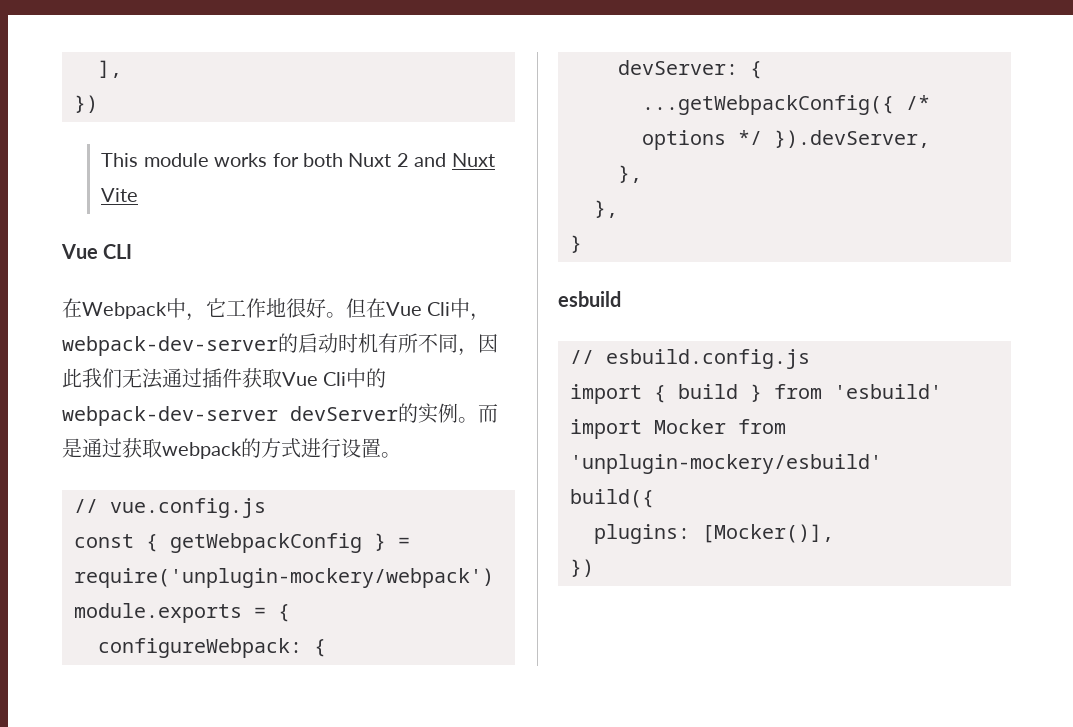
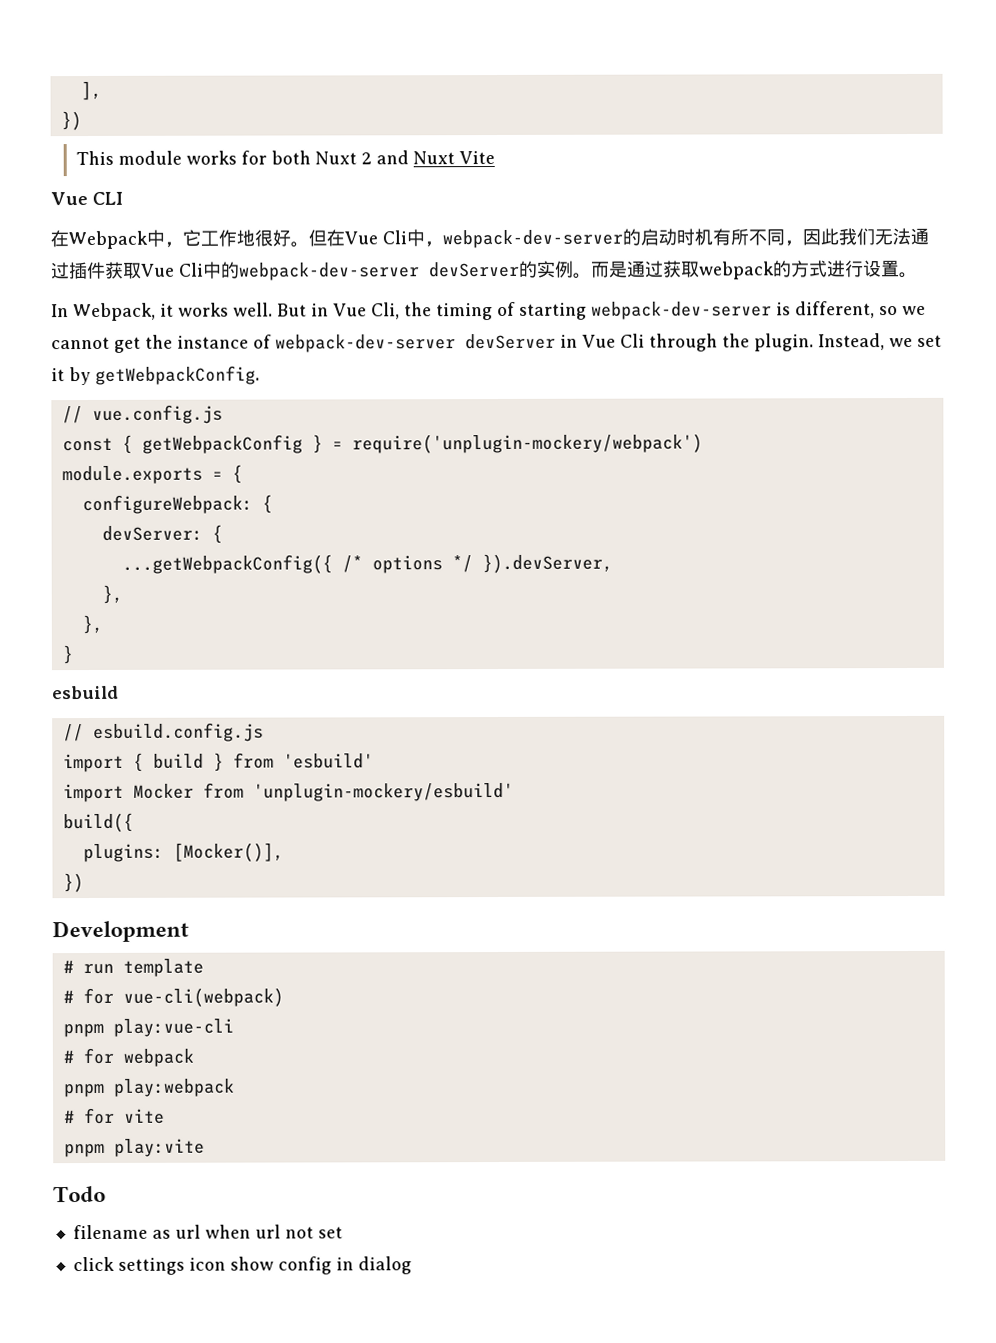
(401, 455) none -> [51,301,926,322] [51,333,942,353] [51,365,260,386] // In Webpack, it works well. But in Vue Cli, the timing of starting webpack-dev-server is different, so we cannot get the instance of webpack-dev-server devServer in Vue Cli through the plugin. Instead, we set it by getWebpackConfig.
(594, 568) none -> [52,920,189,943] [62,958,204,977] [62,987,284,1007] [62,1018,234,1038] [62,1047,194,1067] [63,1078,235,1098] [63,1107,165,1125] [63,1138,205,1158] [53,1185,106,1203] [72,1224,343,1240] [72,1256,412,1275] // Development // # run template // # for vue-cli(webpack) // pnpm play:vue-cli // # for webpack // pnpm play:webpack // # for vite // pnpm play:vite // Todo // filename as url when url not set // click settings icon show config in dialog

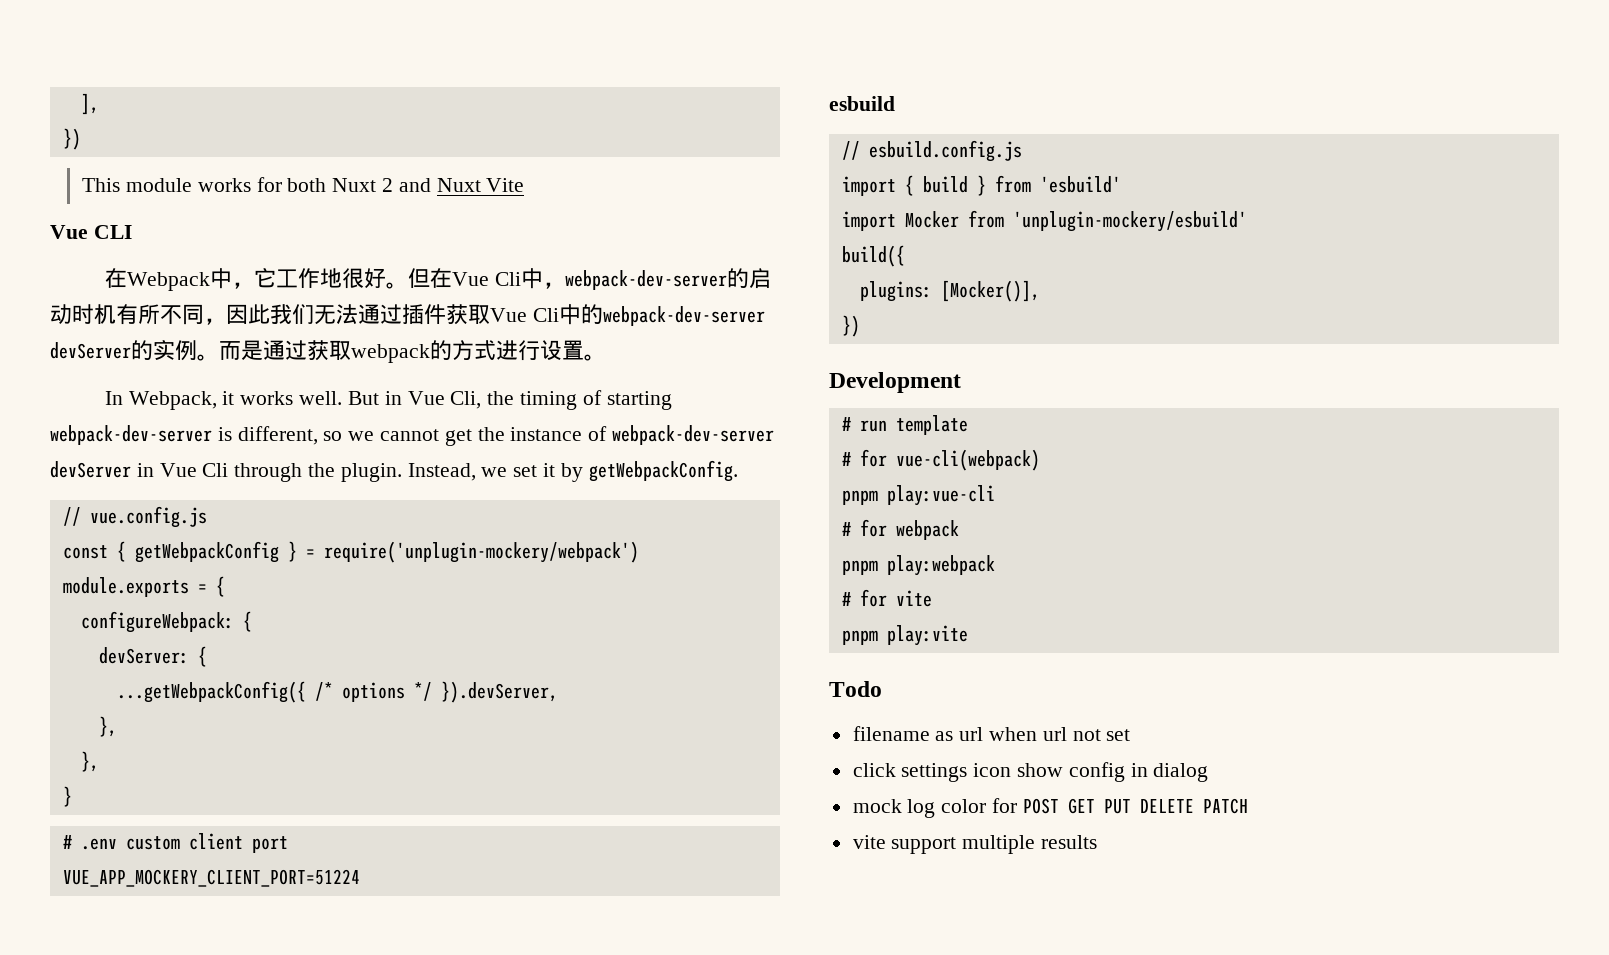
(73, 655) none -> [62,833,288,853] [62,869,360,887] // # .env custom client port // VUE_APP_MOCKERY_CLIENT_PORT=51224
(412, 1265) none -> [852,798,1248,818] [852,835,1098,854] // mock log color for POST GET PUT DELETE PATCH // vite support multiple results

